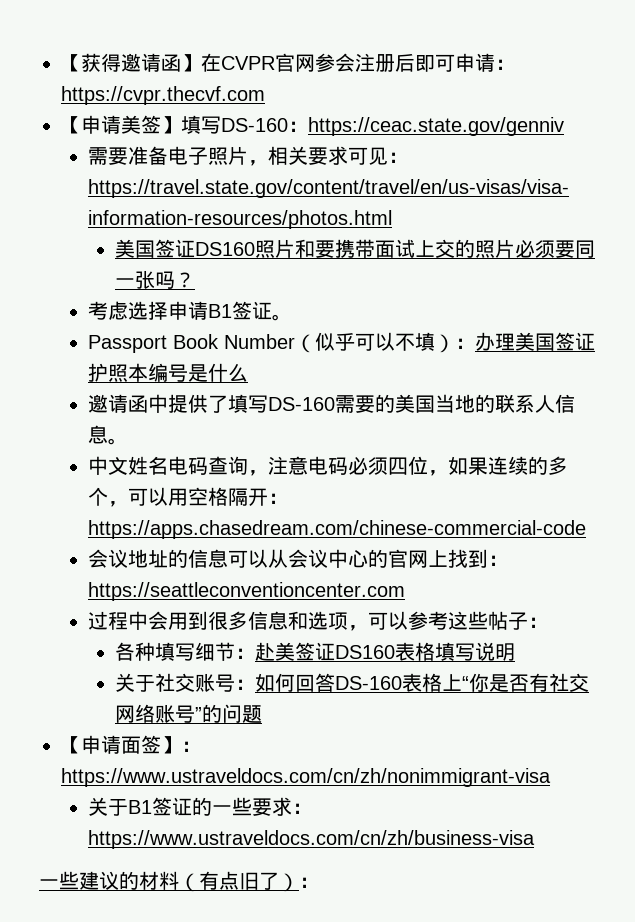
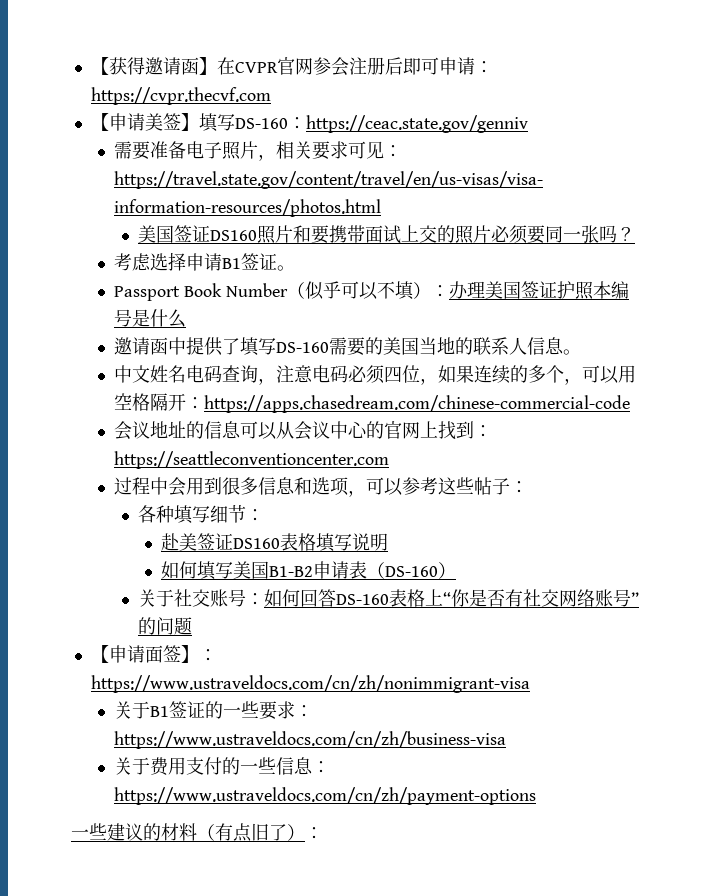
(256, 653) none -> (264, 515) //
(516, 652) none -> [161,561,457,580] // 如何填写美国B1-B2申请表（DS-160）
(536, 839) none -> [114,757,331,776] [114,787,537,805] // 关于费用支付的一些信息：https://www.ustraveldocs.com/cn/zh/payment-options

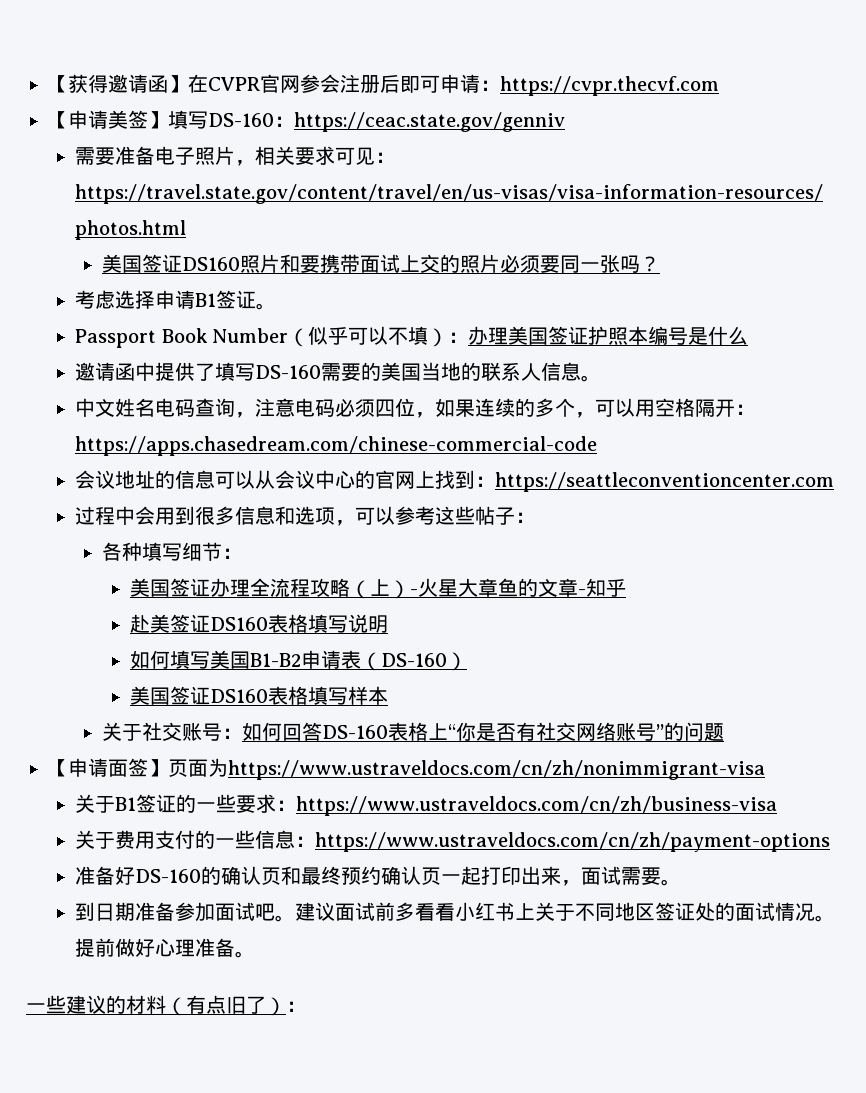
(264, 515) none -> [129,578,626,599] // 美国签证办理全流程攻略（上）-火星大章鱼的文章-知乎
(457, 570) none -> [129,686,388,705] // 美国签证DS160表格填写样本
[198,649,217,661] ： -> [168,758,228,777] 页面为
(537, 796) none -> [75,866,682,886] [75,902,836,922] [75,938,256,958] // 准备好DS-160的确认页和最终预约确认页一起打印出来，面试需要。 // 到日期准备参加面试吧。建议面试前多看看小红书上关于不同地区签证处的面试情况。提前做好心理准备。

